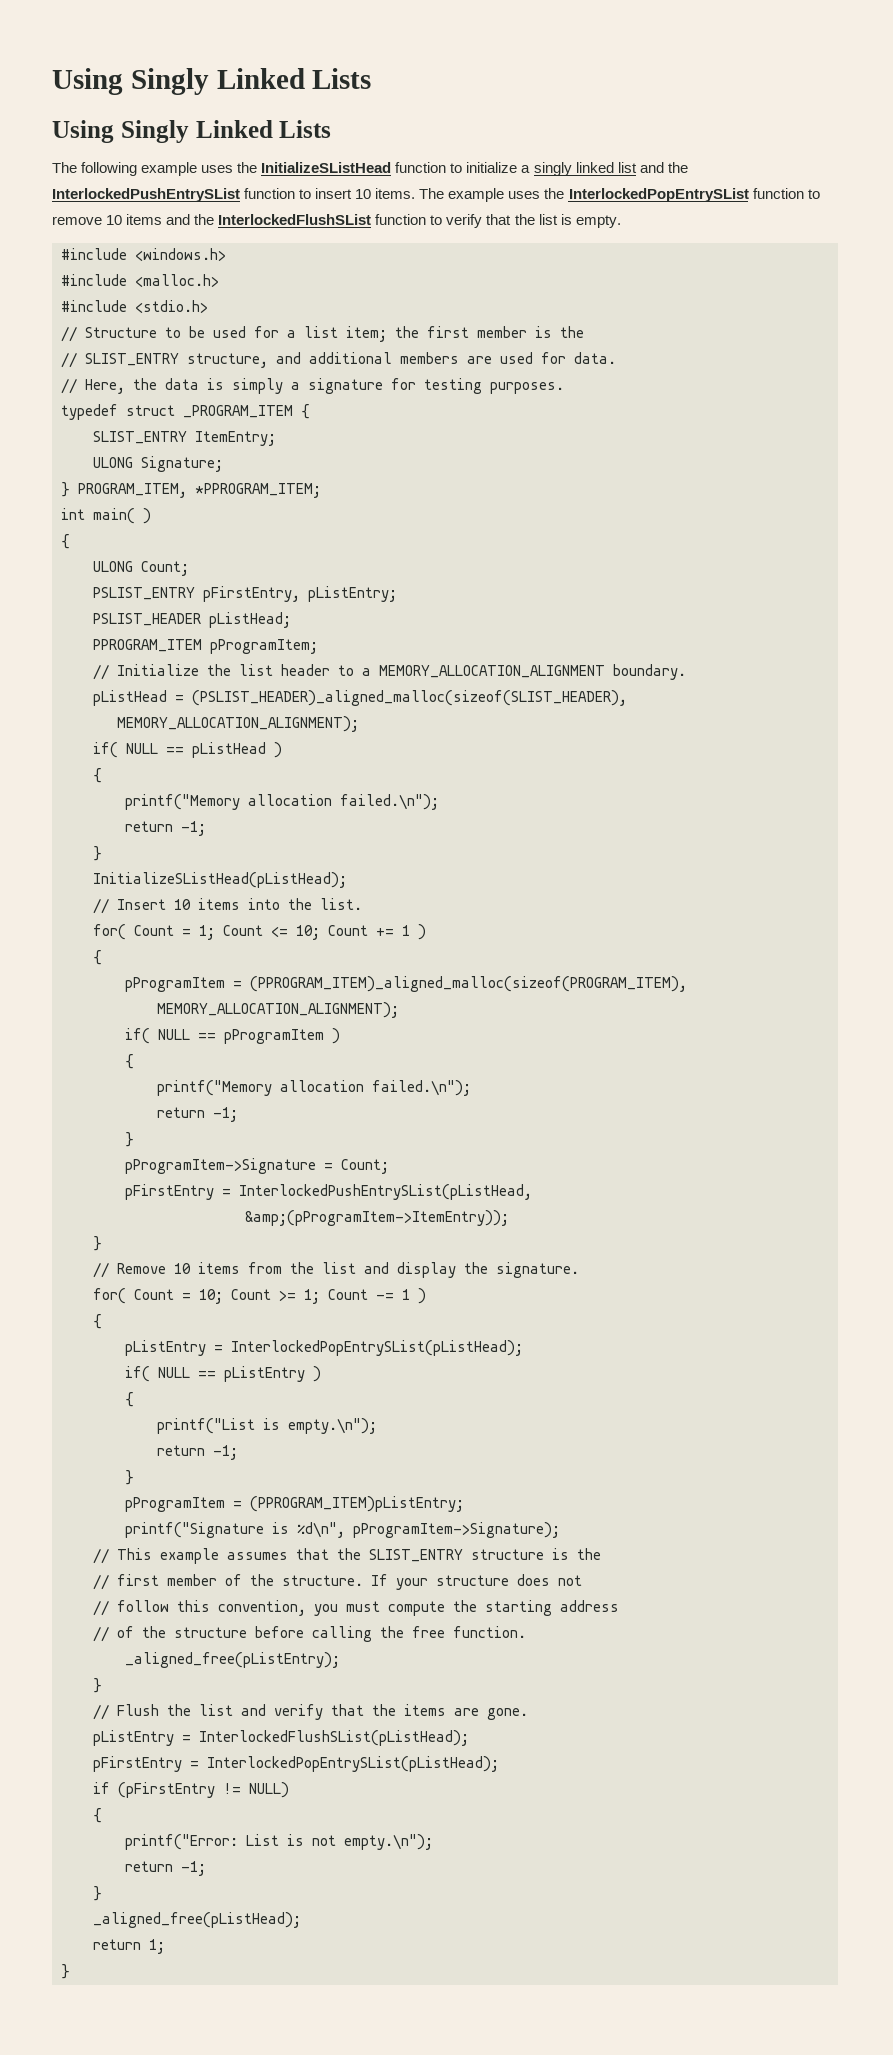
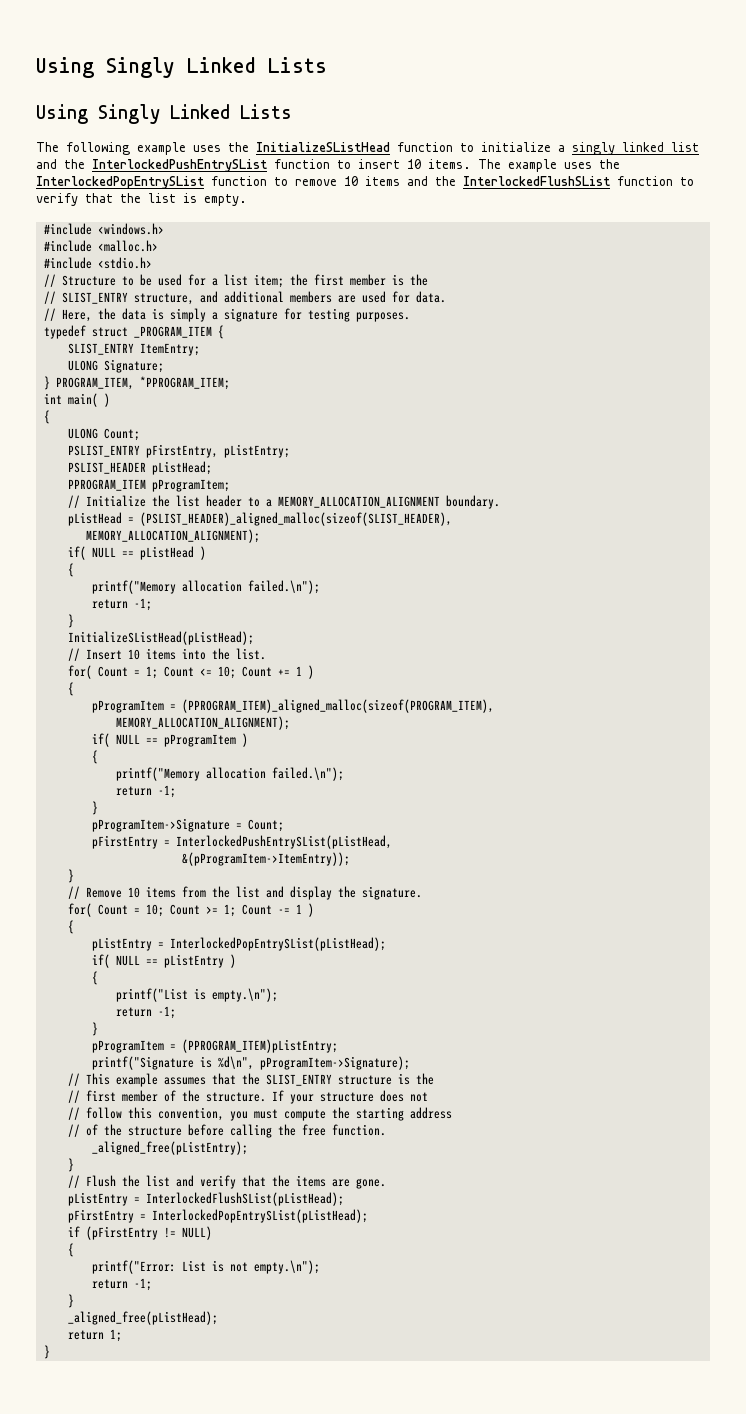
[245,1210,509,1226] &amp;(pProgramItem->ItemEntry)); -> [181,852,350,866] &(pProgramItem->ItemEntry));

